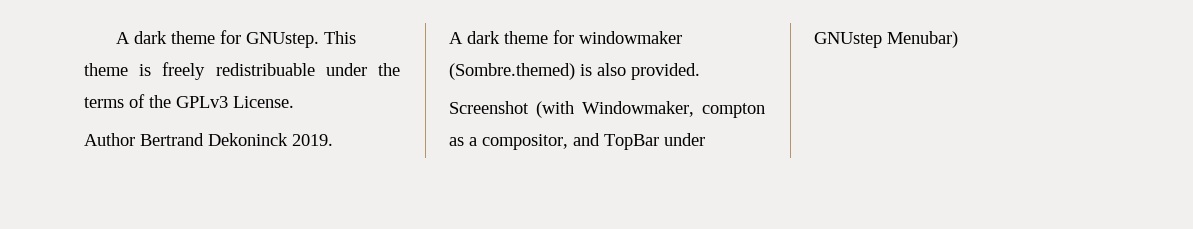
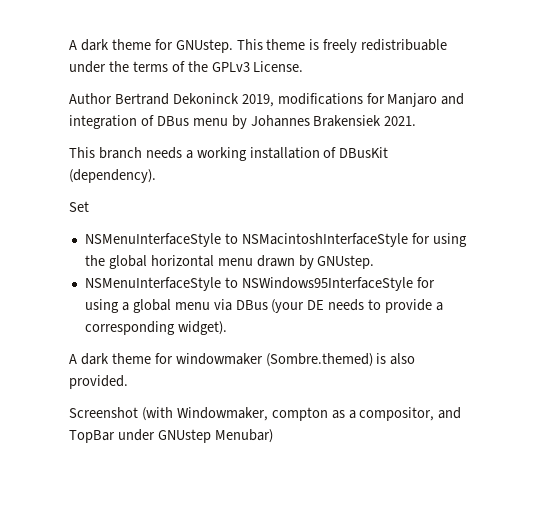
[292,134,333,146] 2019. -> [241,93,465,107] [69,115,417,129] [69,147,389,161] [69,169,156,183] [69,201,89,212] [84,233,467,247] [84,255,375,269] [84,277,435,291] [84,299,444,313] [84,321,227,335] 2019, modifications for Manjaro and integration of DBus menu by Johannes Brakensiek 2021. // This branch needs a working installation of DBusKit (dependency). // Set // NSMenuInterfaceStyle to NSMacintoshInterfaceStyle for using the global horizontal menu drawn by GNUstep. // NSMenuInterfaceStyle to NSWindows95InterfaceStyle for using a global menu via DBus (your DE needs to provide a corresponding widget).

